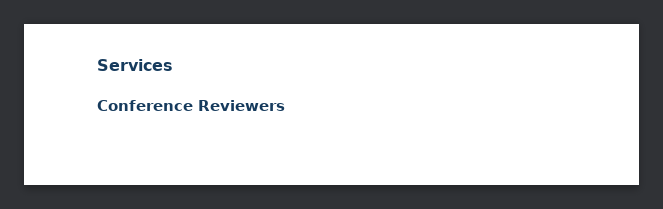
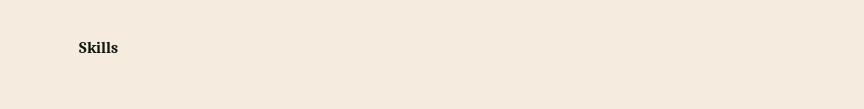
[97,59,173,71] [97,100,285,111] Services // Conference Reviewers -> [79,41,118,53] Skills

